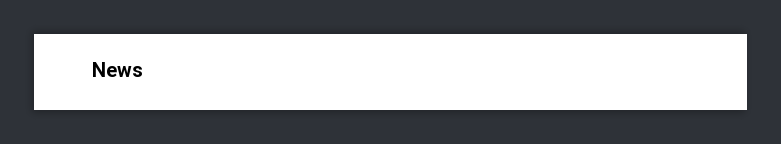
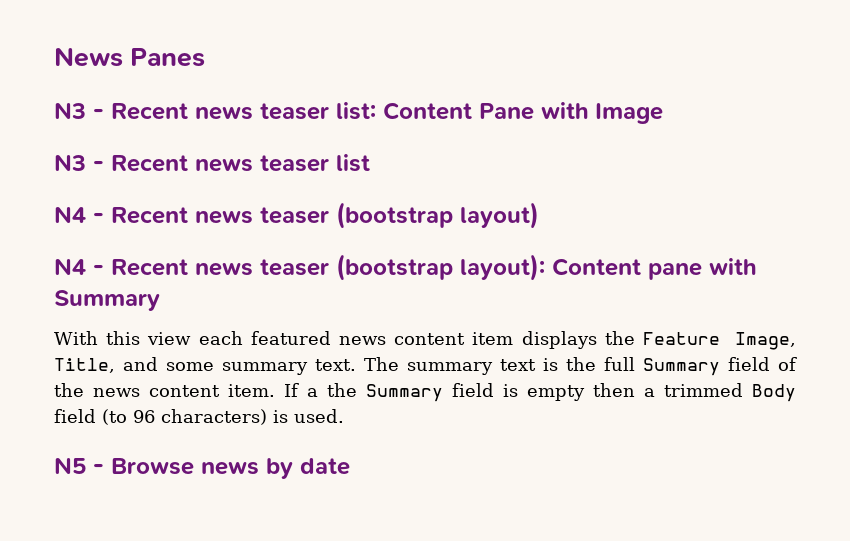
(143, 69) none -> [130,48,206,67] [54,102,663,124] [54,154,370,172] [54,202,539,229] [54,254,756,281] [54,290,160,311] [54,331,796,350] [54,357,797,376] [54,383,796,402] [54,409,344,425] [54,457,350,479] Panes // N3 - Recent news teaser list: Content Pane with Image // N3 - Recent news teaser list // N4 - Recent news teaser (bootstrap layout) // N4 - Recent news teaser (bootstrap layout): Content pane with Summary // With this view each featured news content item displays the Feature Image, Title, and some summary text. The summary text is the full Summary field of the news content item. If a the Summary field is empty then a trimmed Body field (to 96 characters) is used. // N5 - Browse news by date

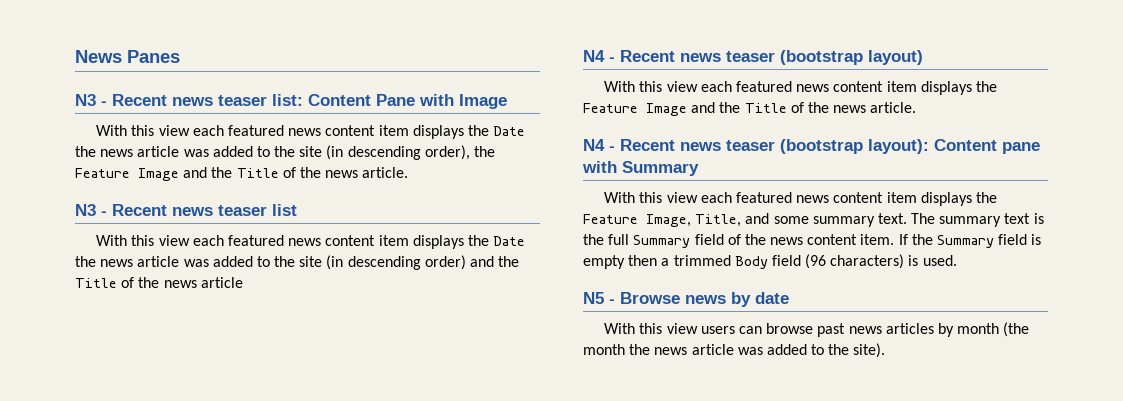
(663, 113) none -> [96,125,526,139] [75,145,496,160] [75,167,409,181] // With this view each featured news content item displays the Date the news article was added to the site (in descending order), the Feature Image and the Title of the news article.
(370, 163) none -> [96,235,526,249] [75,255,520,270] [75,277,243,288] // With this view each featured news content item displays the Date the news article was added to the site (in descending order) and the Title of the news article
(539, 215) none -> [604,81,997,95] [583,102,917,116] // With this view each featured news content item displays the Feature Image and the Title of the news article.
[307,388,318,397] a -> (908, 239) none
[102,409,155,425] (to 96 -> [805,254,827,269] (96
(350, 466) none -> [604,322,1030,337] [583,343,886,358] // With this view users can browse past news articles by month (the month the news article was added to the site).

